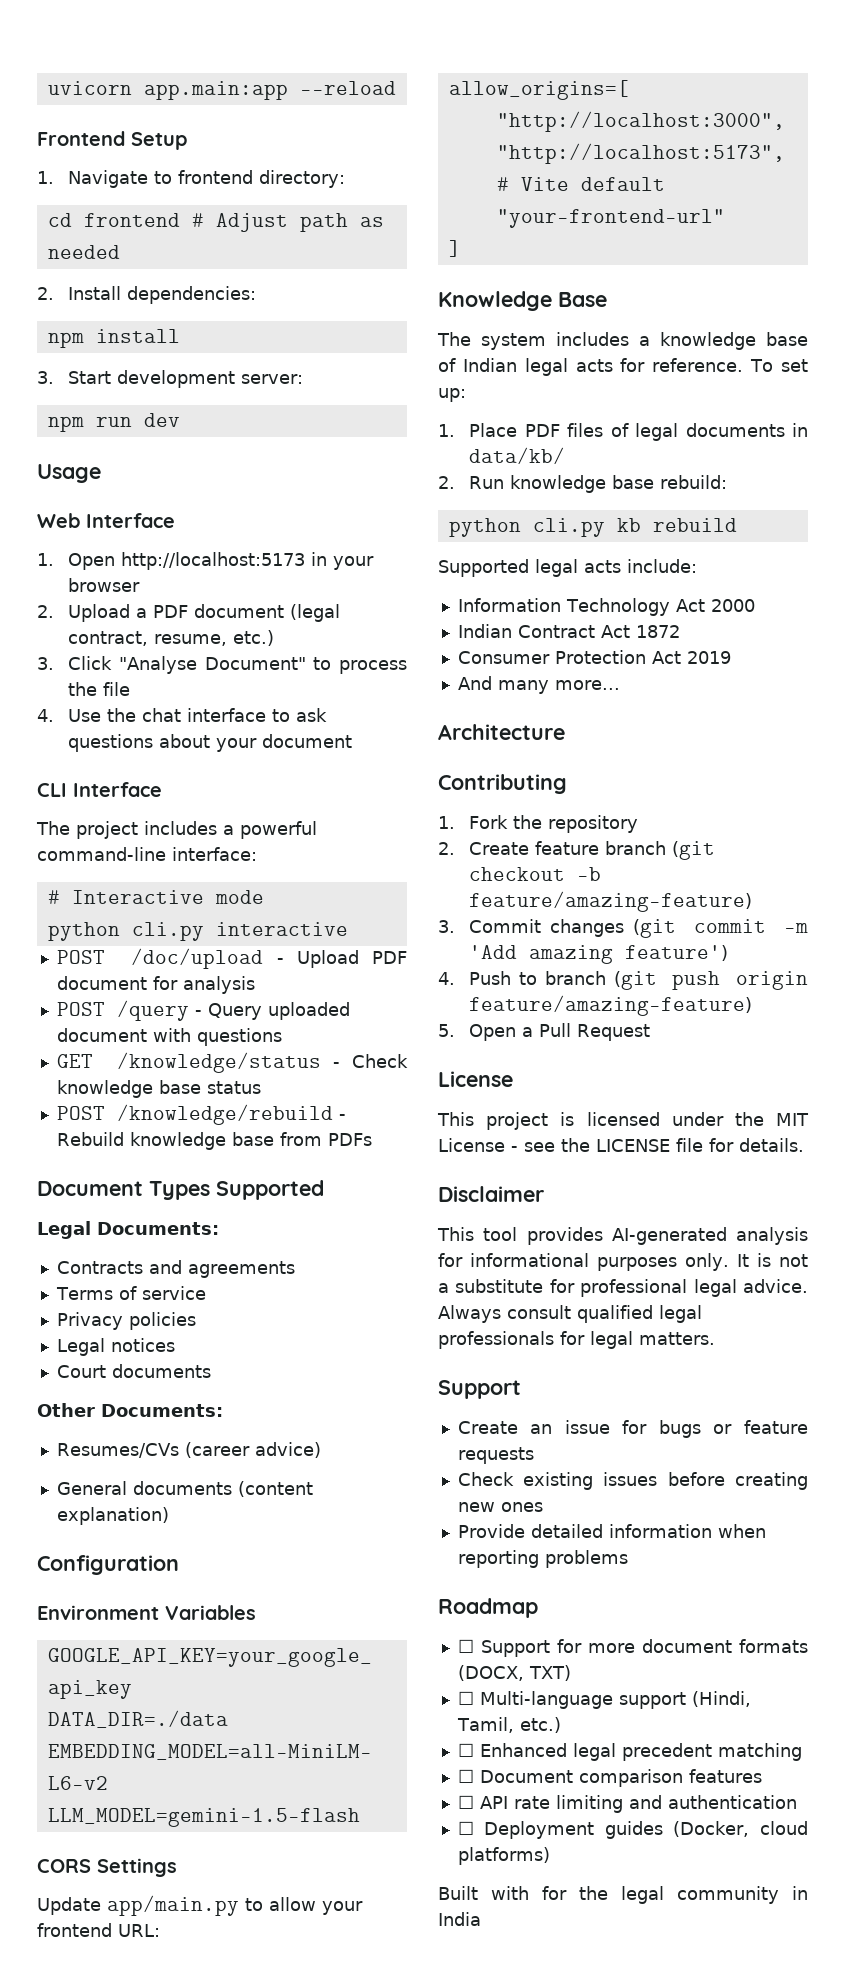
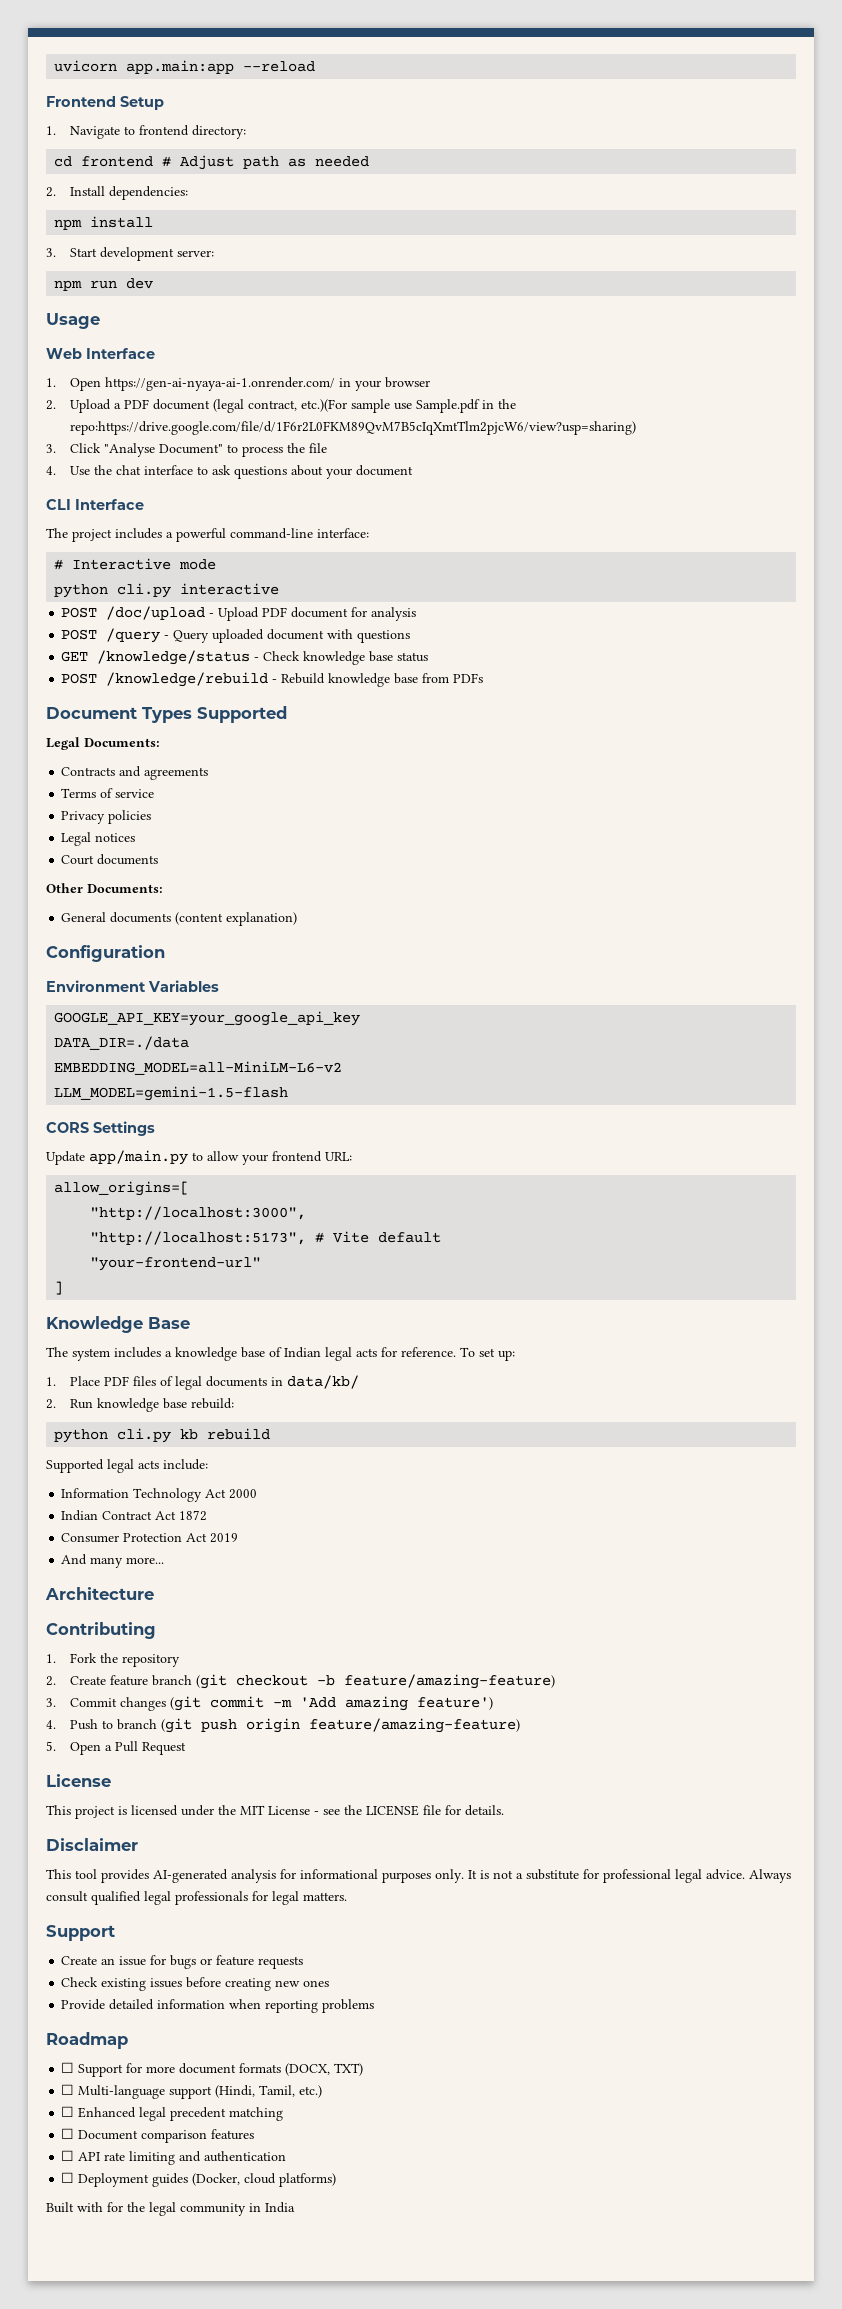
[121,552,306,570] http://localhost:5173 -> [105,377,336,391] https://gen-ai-nyaya-ai-1.onrender.com/
[154,630,275,646] resume, etc.) -> [301,399,517,413] [70,421,637,435] etc.)(For sample use Sample.pdf in the repo:https://drive.google.com/file/d/1F6r2L0FKM89QvM7B5cIqXmtTlm2pjcW6/view?usp=sharing)
[56,1442,321,1458] // Resumes/CVs (career advice) -> (163, 888) none

